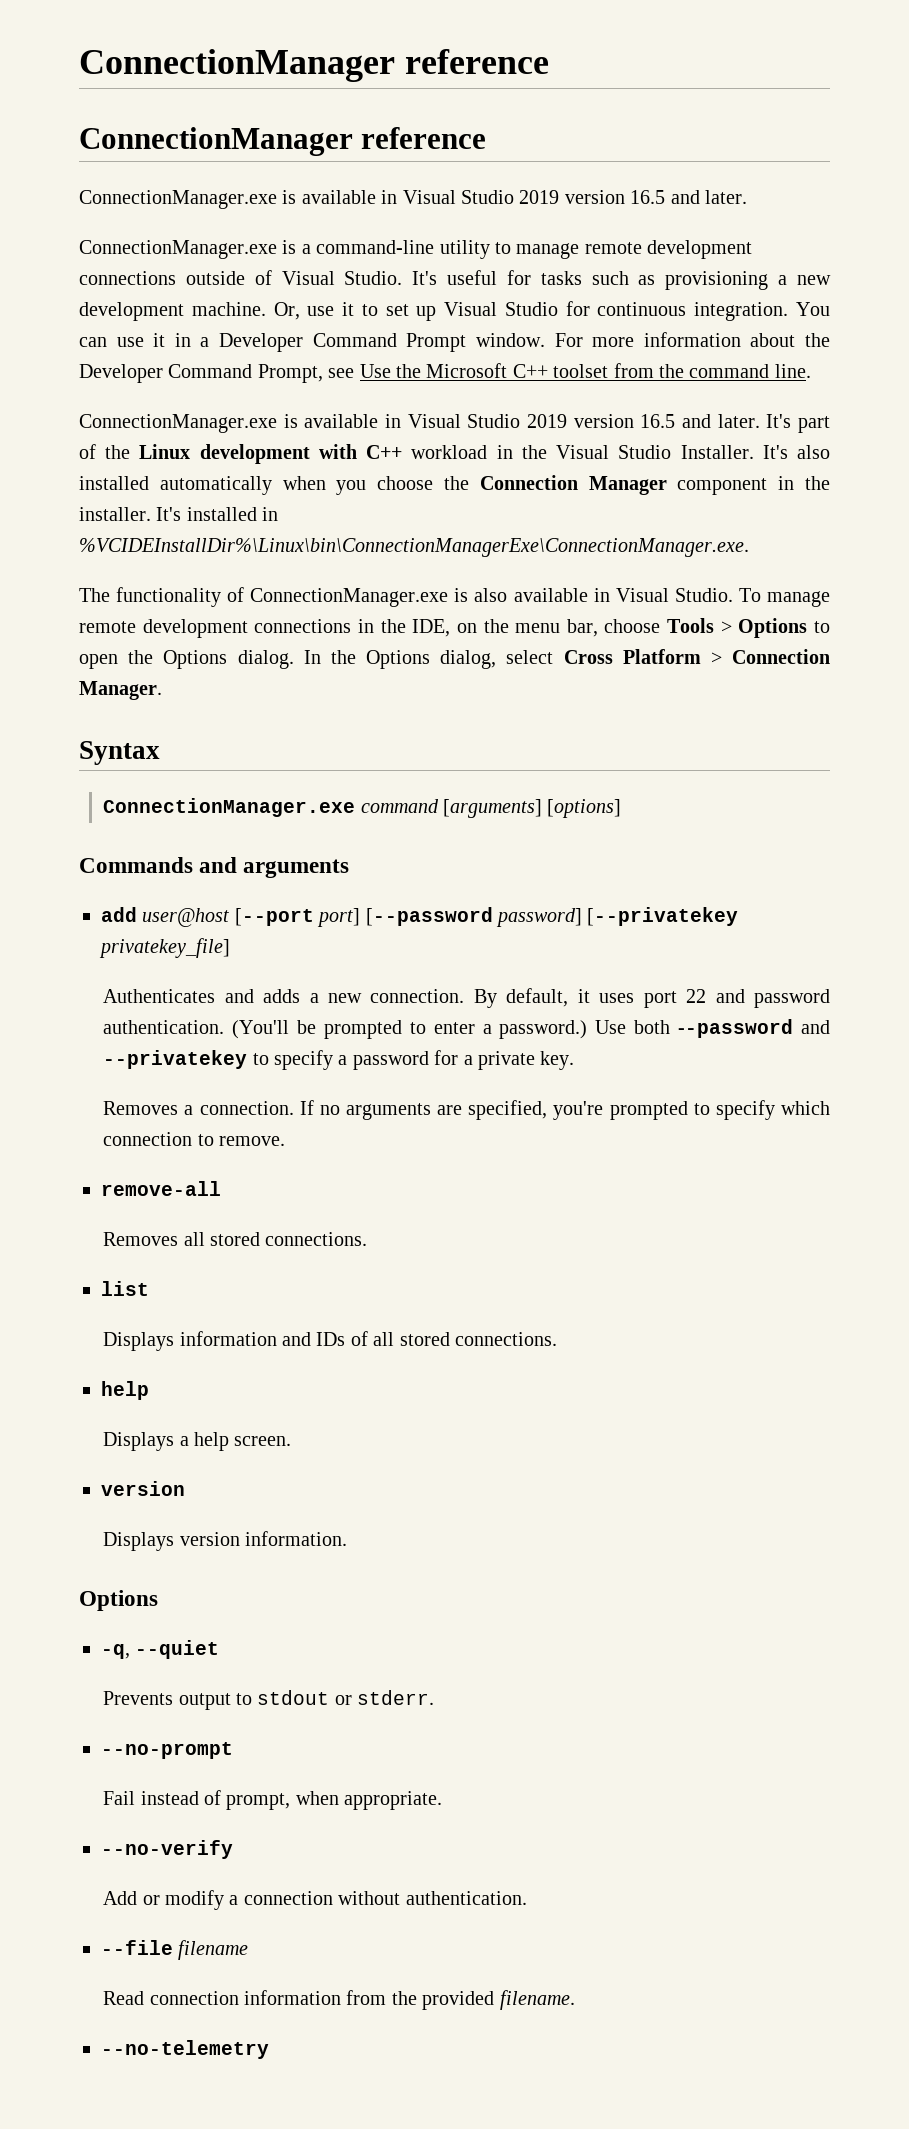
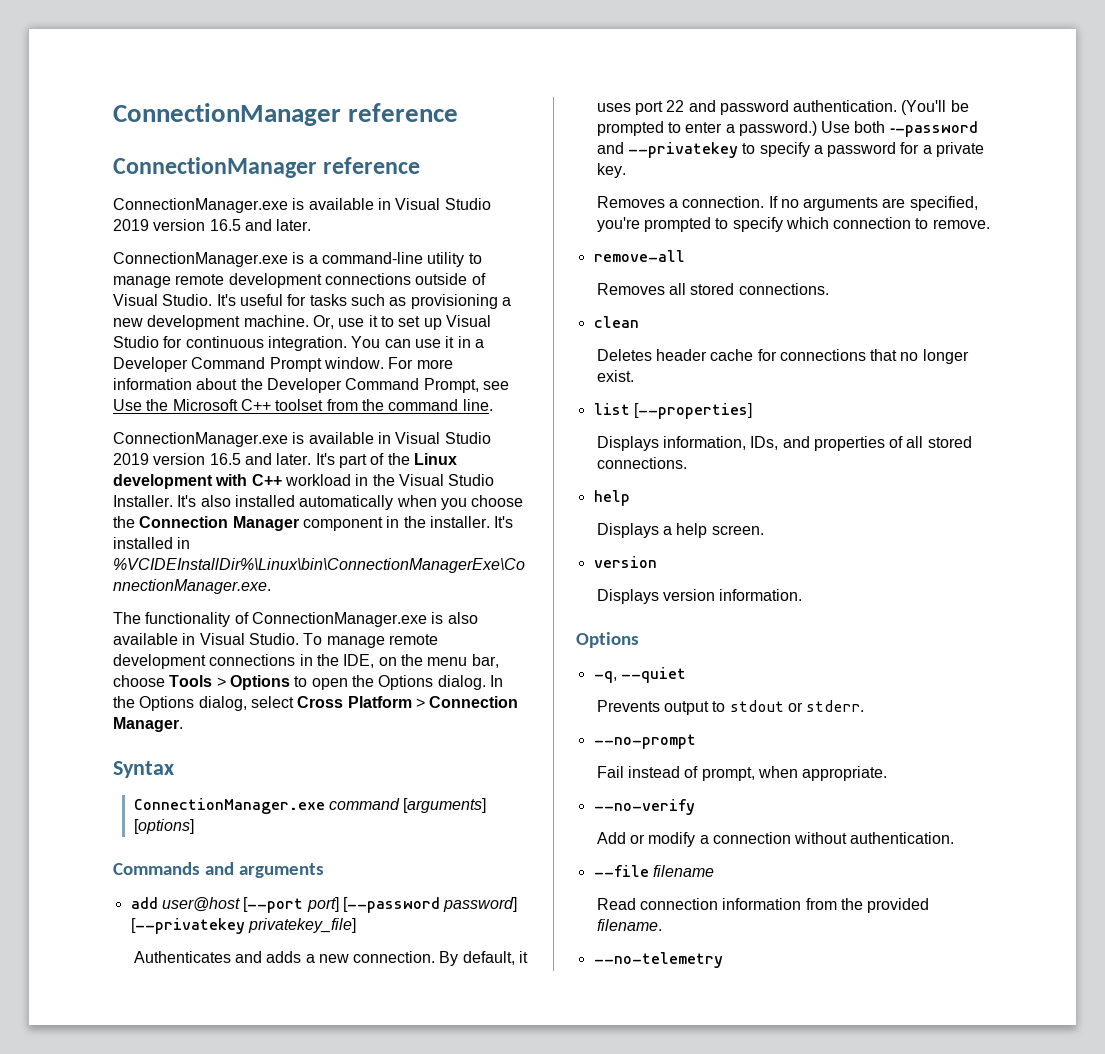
(368, 1239) none -> [593,316,639,328] [596,349,969,364] [596,370,634,382] // clean // Deletes header cache for connections that no longer exist.
[103,1331,346,1351] // Displays information and IDs -> [633,403,752,419] [596,436,885,451] [--properties] // Displays information, IDs, and properties

